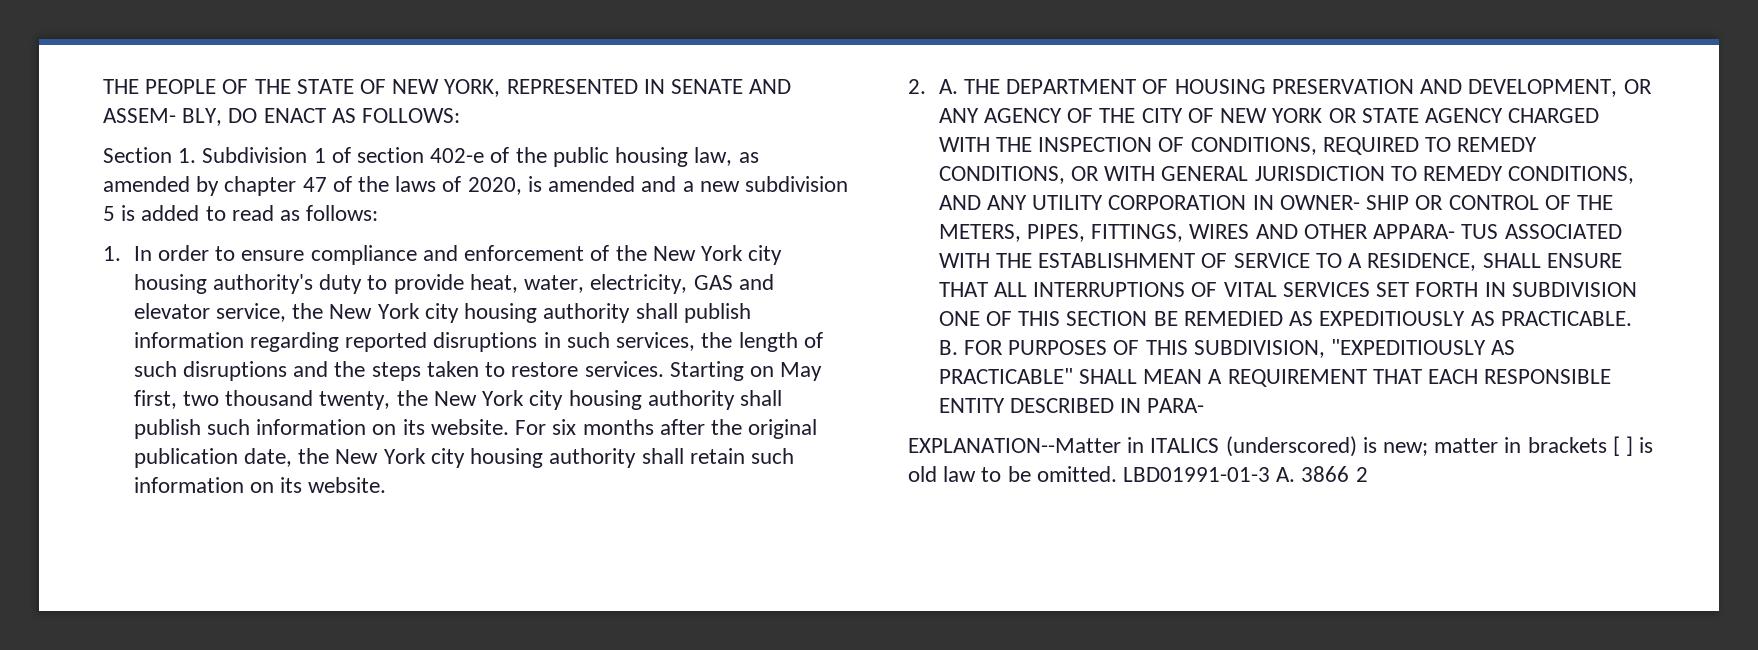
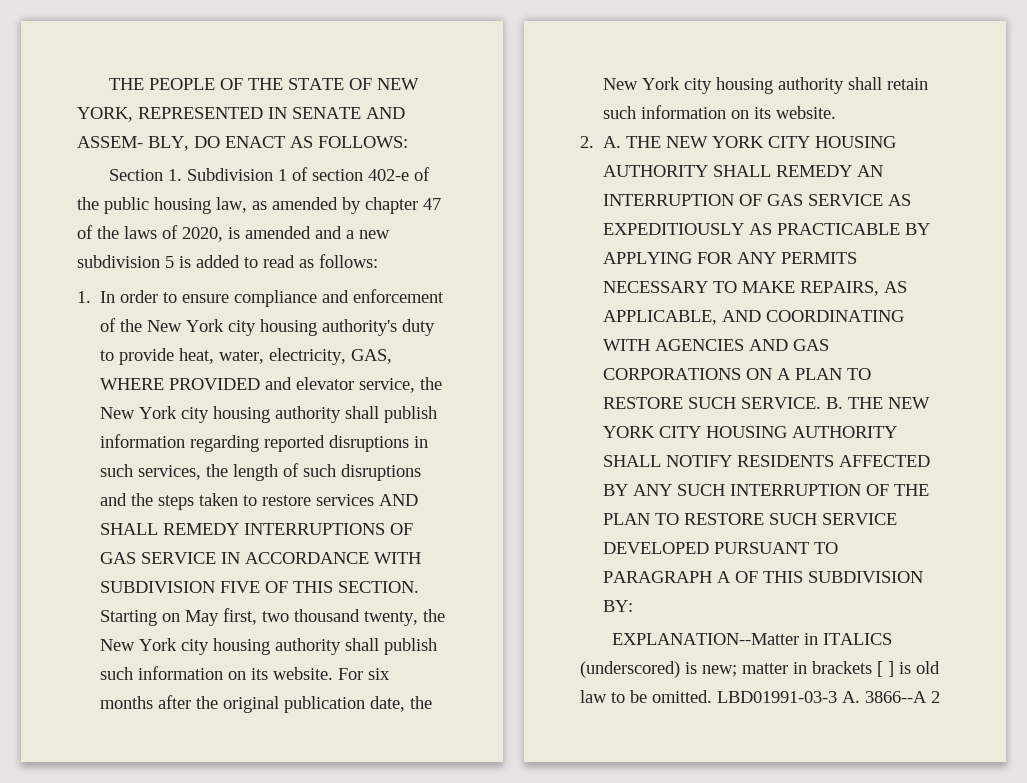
[693,275,733,290] GAS -> [351,349,393,364] [100,378,261,390] GAS, WHERE PROVIDED
[584,361,664,377] services. -> [316,494,419,506] [100,523,414,535] [100,552,422,564] [100,581,420,593] services AND SHALL REMEDY INTERRUPTIONS OF GAS SERVICE IN ACCORDANCE WITH SUBDIVISION FIVE OF THIS SECTION.
[1006,79,1652,97] [938,108,1600,123] [938,137,1538,155] [938,166,1635,184] [938,195,1613,210] [938,224,1622,242] [938,253,1622,271] [938,282,1637,297] [938,311,1632,326] [938,339,1516,358] [938,368,1612,387] [938,398,1205,413] DEPARTMENT OF HOUSING PRESERVATION AND DEVELOPMENT, OR ANY AGENCY OF THE CITY OF NEW YORK OR STATE AGENCY CHARGED WITH THE INSPECTION OF CONDITIONS, REQUIRED TO REMEDY CONDITIONS, OR WITH GENERAL JURISDICTION TO REMEDY CONDITIONS, AND ANY UTILITY CORPORATION IN OWNER- SHIP OR CONTROL OF THE METERS, PIPES, FITTINGS, WIRES AND OTHER APPARA- TUS ASSOCIATED WITH THE ESTABLISHMENT OF SERVICE TO A RESIDENCE, SHALL ENSURE THAT ALL INTERRUPTIONS OF VITAL SERVICES SET FORTH IN SUBDIVISION ONE OF THIS SECTION BE REMEDIED AS EXPEDITIOUSLY AS PRACTICABLE. B. FOR PURPOSES OF THIS SUBDIVISION, "EXPEDITIOUSLY AS PRACTICABLE" SHALL MEAN A REQUIREMENT THAT EACH RESPONSIBLE ENTITY DESCRIBED IN PARA- -> [666,136,897,148] [603,165,884,177] [603,194,912,206] [603,223,931,235] [603,252,858,264] [603,281,908,296] [603,310,905,325] [603,339,830,351] [603,368,872,380] [603,397,931,409] [603,426,898,438] [603,455,931,467] [603,484,930,496] [603,513,898,525] [603,542,839,554] [603,571,924,583] [603,600,634,612] NEW YORK CITY HOUSING AUTHORITY SHALL REMEDY AN INTERRUPTION OF GAS SERVICE AS EXPEDITIOUSLY AS PRACTICABLE BY APPLYING FOR ANY PERMITS NECESSARY TO MAKE REPAIRS, AS APPLICABLE, AND COORDINATING WITH AGENCIES AND GAS CORPORATIONS ON A PLAN TO RESTORE SUCH SERVICE. B. THE NEW YORK CITY HOUSING AUTHORITY SHALL NOTIFY RESIDENTS AFFECTED BY ANY SUCH INTERRUPTION OF THE PLAN TO RESTORE SUCH SERVICE DEVELOPED PURSUANT TO PARAGRAPH A OF THIS SUBDIVISION BY:
[1123,466,1350,482] LBD01991-01-3 A. 3866 -> [717,691,927,703] LBD01991-03-3 A. 3866--A

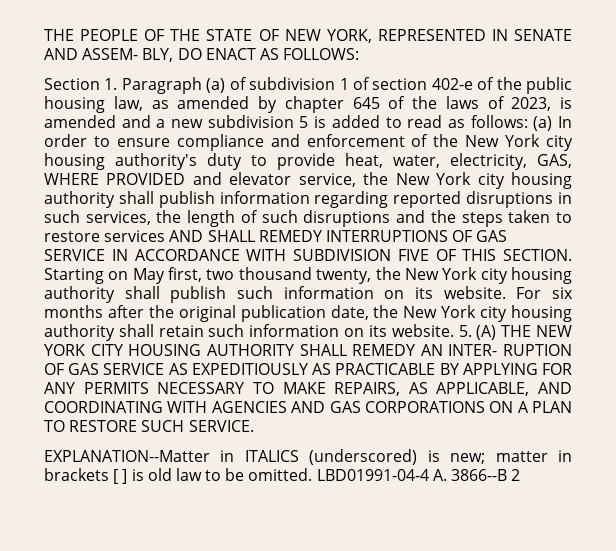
[187,168,274,181] Subdivision -> [121,77,336,94] Paragraph (a) of subdivision
[423,198,441,210] 47 -> [352,97,380,109] 645
[182,227,223,242] 2020, -> [511,97,552,111] 2023,
[77,291,91,303] // 1. -> [533,116,553,131] (a)
[580,136,622,148] // 2. A. -> [458,325,497,340] 5. (A)
[603,194,735,206] INTERRUPTION -> [448,344,572,356] INTER- RUPTION
[826,397,931,409] [603,426,898,438] [603,455,931,467] [603,484,930,496] [603,513,898,525] [603,542,839,554] [603,571,924,583] [603,600,634,612] B. THE NEW YORK CITY HOUSING AUTHORITY SHALL NOTIFY RESIDENTS AFFECTED BY ANY SUCH INTERRUPTION OF THE PLAN TO RESTORE SUCH SERVICE DEVELOPED PURSUANT TO PARAGRAPH A OF THIS SUBDIVISION BY: -> (254, 426) none
[717,691,927,703] LBD01991-03-3 A. 3866--A -> [316,469,508,481] LBD01991-04-4 A. 3866--B

